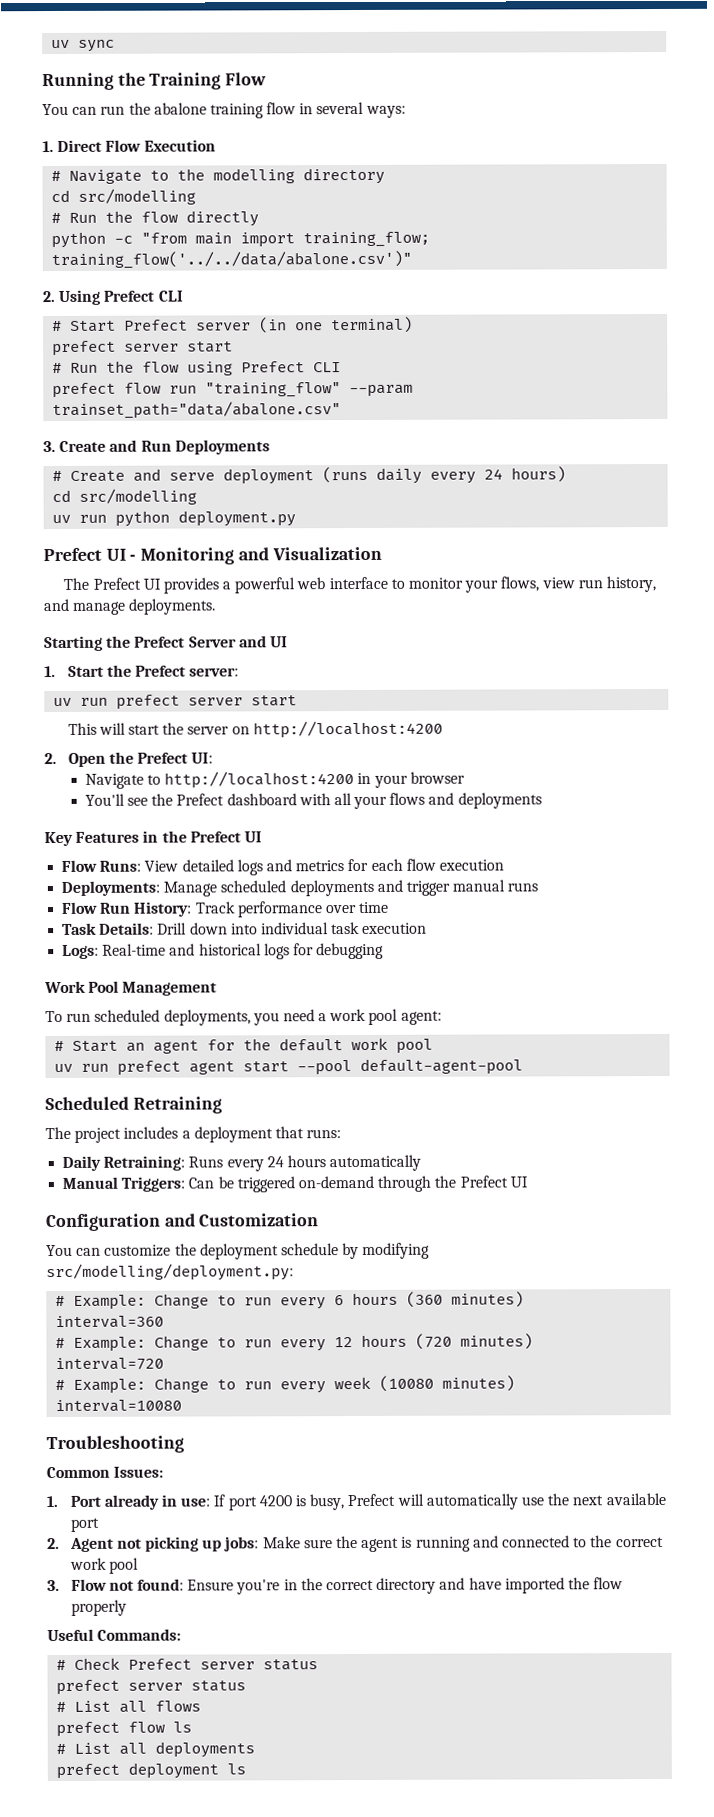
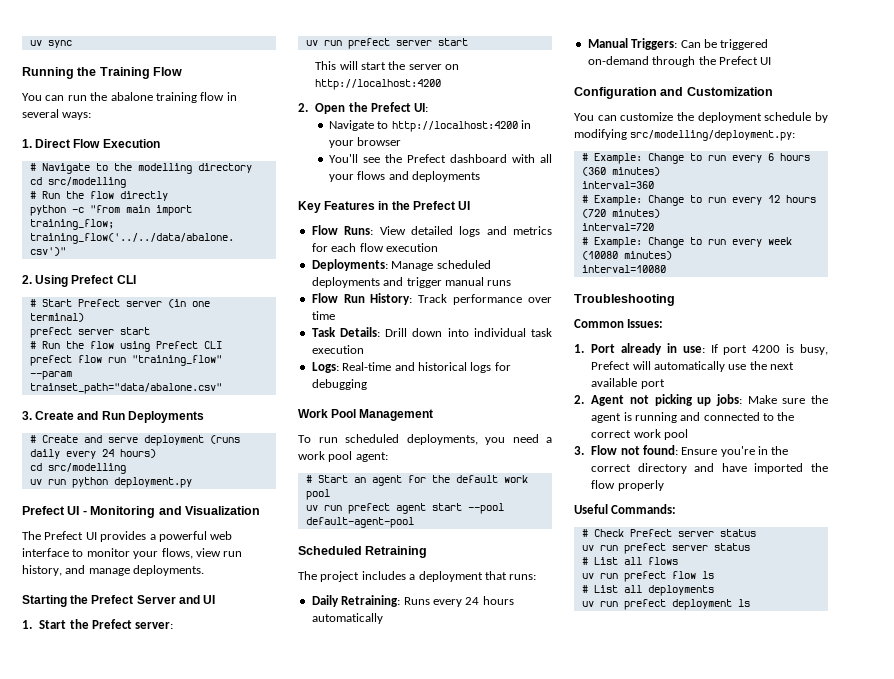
(319, 1665) none -> [581,545,618,551] uv run
(202, 1706) none -> [581,573,618,579] uv run
(256, 1749) none -> [581,601,618,607] uv run

